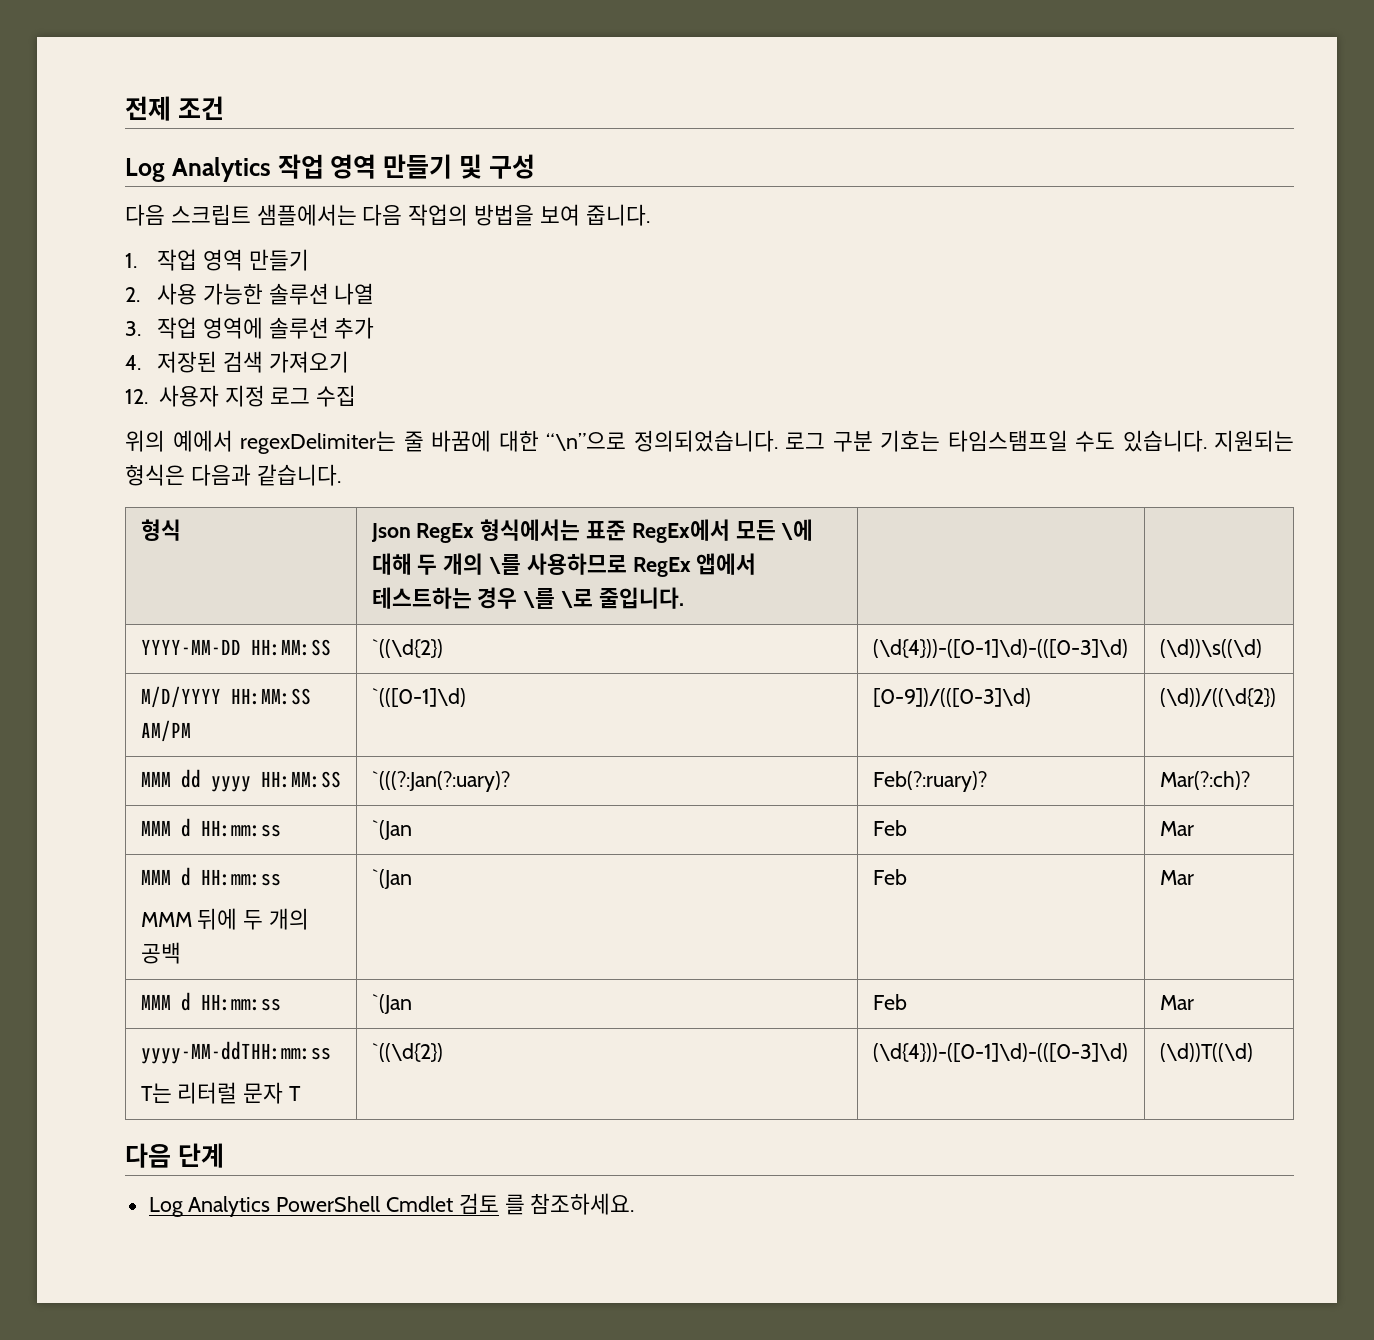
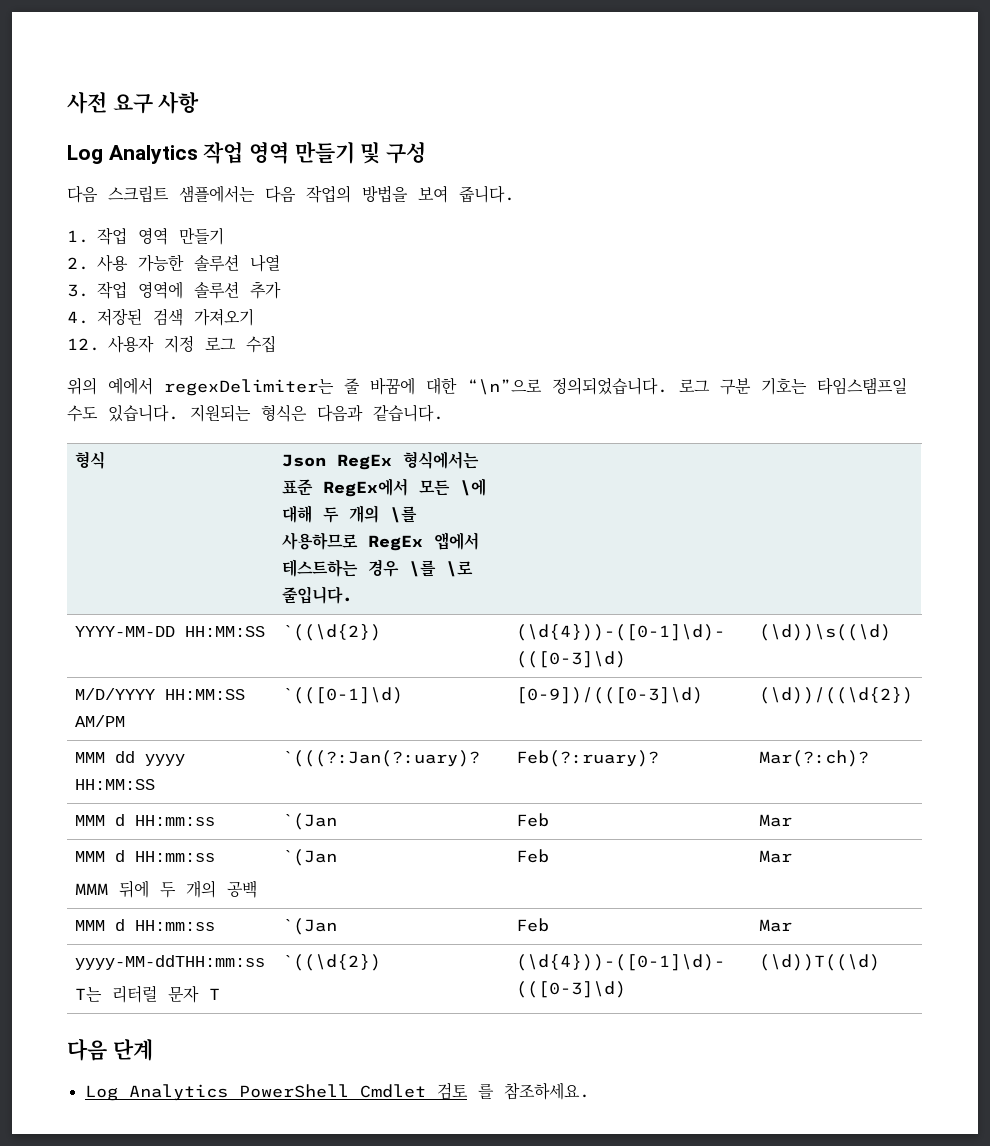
[125,96,224,121] 전제 조건 -> [67,91,200,114] 사전 요구 사항

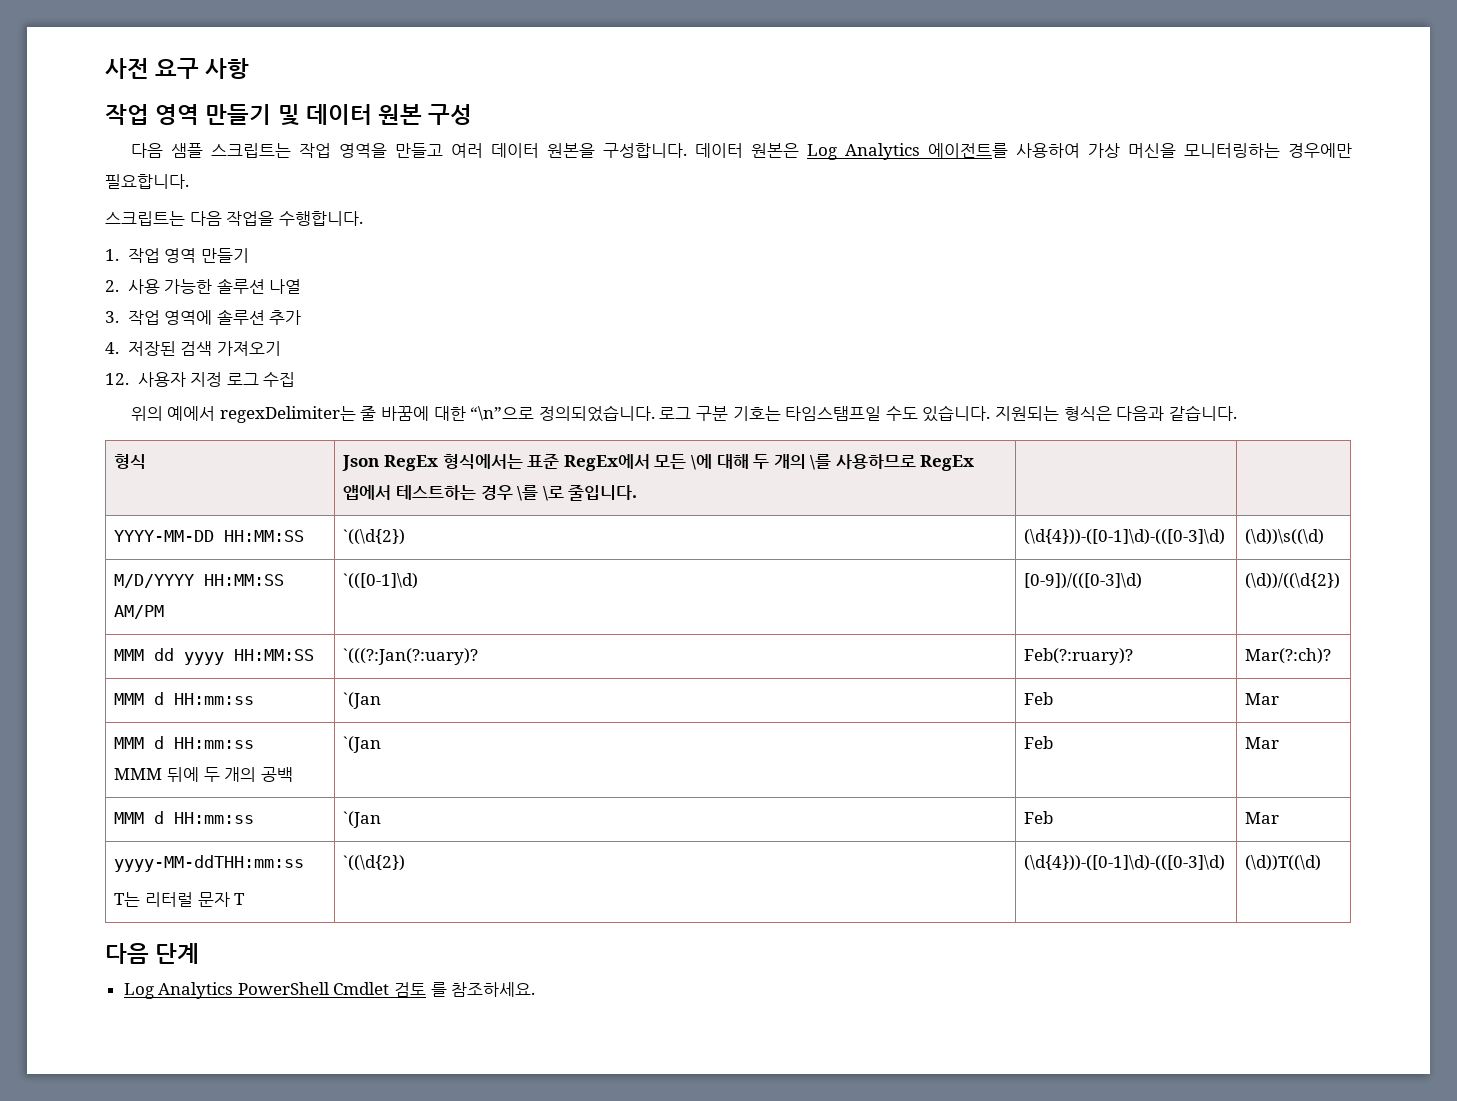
[67,145,198,164] Log Analytics -> (250, 68) none
(381, 152) none -> [305,104,423,125] 데이터 원본
[108,185,515,203] 스크립트 샘플에서는 다음 작업의 방법을 보여 줍니다. -> [170,143,1352,160] [105,174,189,189] [105,211,363,226] 샘플 스크립트는 작업 영역을 만들고 여러 데이터 원본을 구성합니다. 데이터 원본은 Log Analytics 에이전트를 사용하여 가상 머신을 모니터링하는 경우에만 필요합니다. // 스크립트는 다음 작업을 수행합니다.

